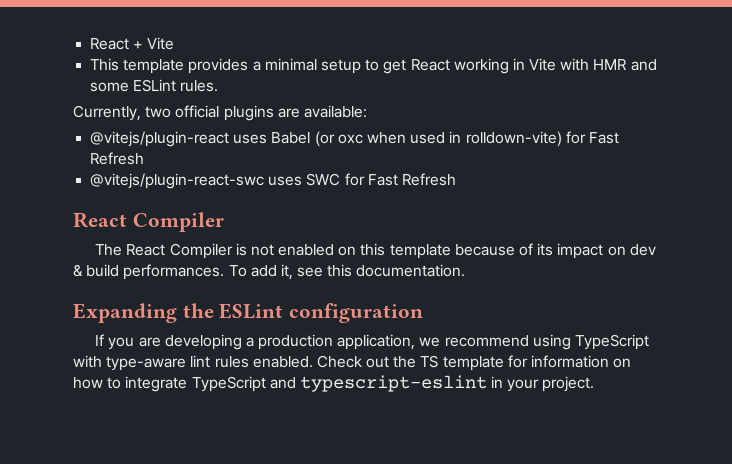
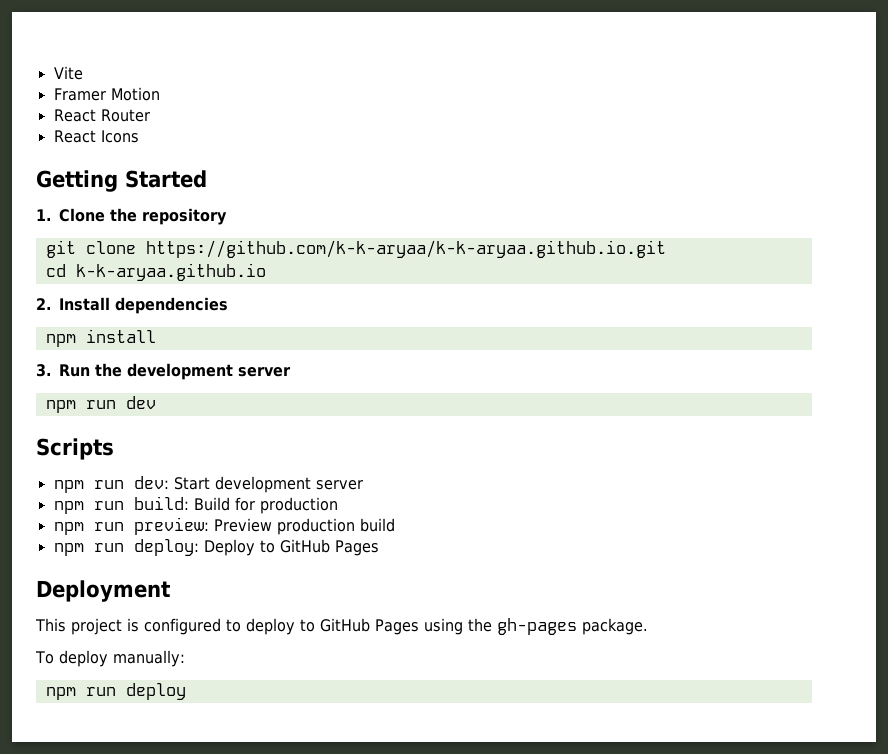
[90,38,144,50] React + -> (53, 73) none
[90,58,657,74] [90,79,219,92] [73,105,367,121] [90,131,619,147] [90,152,145,165] [90,173,456,189] [73,212,224,232] [95,243,656,259] [73,264,466,280] [73,303,424,323] [95,334,650,350] [73,355,632,371] [73,375,595,392] This template provides a minimal setup to get React working in Vite with HMR and some ESLint rules. // Currently, two official plugins are available: // @vitejs/plugin-react uses Babel (or oxc when used in rolldown-vite) for Fast Refresh // @vitejs/plugin-react-swc uses SWC for Fast Refresh // React Compiler // The React Compiler is not enabled on this template because of its impact on dev & build performances. To add it, see this documentation. // Expanding the ESLint configuration // If you are developing a production application, we recommend using TypeScript with type-aware lint rules enabled. Check out the TS template for information on how to integrate TypeScript and typescript-eslint in your project. -> [53,87,160,101] [53,109,150,122] [53,130,139,143] [36,170,207,192] [36,208,227,225] [45,240,666,258] [45,263,266,281] [36,297,228,314] [45,329,156,347] [36,363,291,380] [45,396,156,413] [36,438,114,460] [53,476,363,493] [53,496,338,514] [53,517,395,535] [53,539,379,556] [36,580,171,602] [35,618,648,635] [35,650,185,667] [45,683,186,700] Framer Motion // React Router // React Icons // Getting Started // 1. Clone the repository // git clone https://github.com/k-k-aryaa/k-k-aryaa.github.io.git // cd k-k-aryaa.github.io // 2. Install dependencies // npm install // 3. Run the development server // npm run dev // Scripts // npm run dev: Start development server // npm run build: Build for production // npm run preview: Preview production build // npm run deploy: Deploy to GitHub Pages // Deployment // This project is configured to deploy to GitHub Pages using the gh-pages package. // To deploy manually: // npm run deploy

